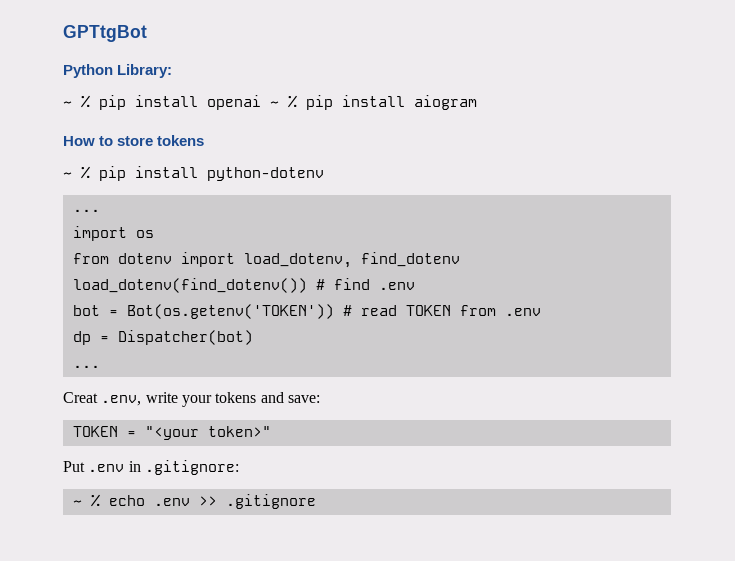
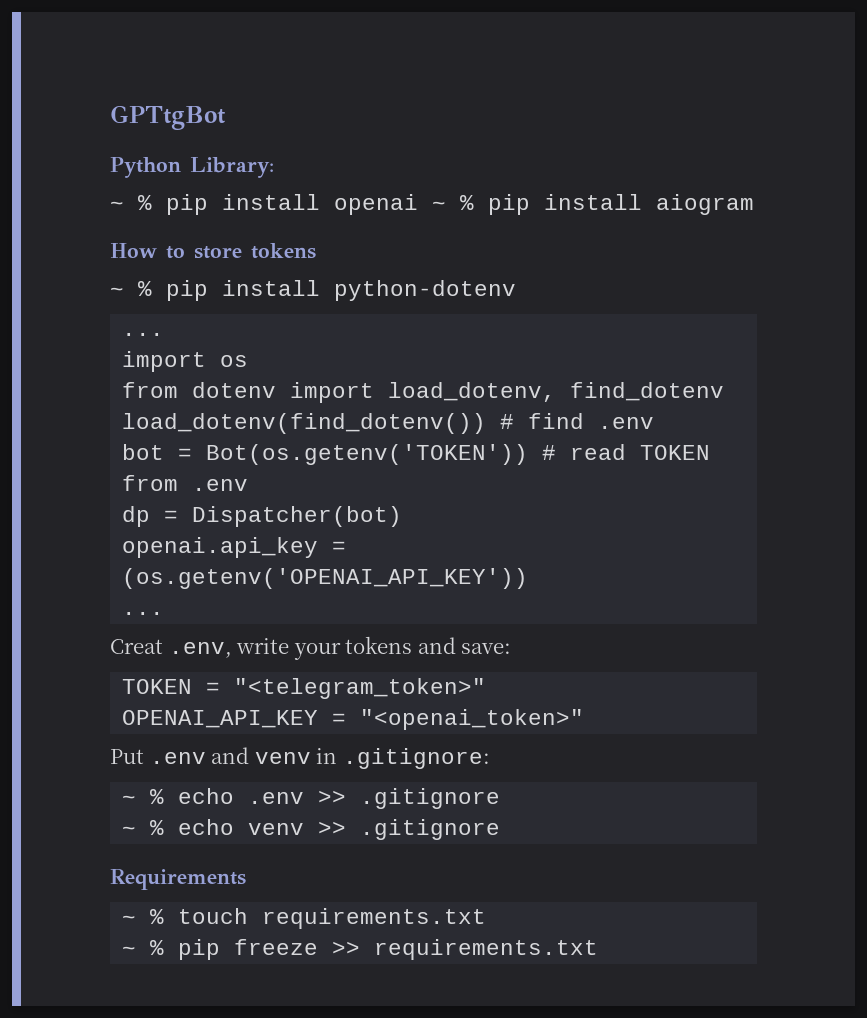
(253, 337) none -> [122,537,347,558] [122,568,529,589] // openai.api_key = (os.getenv('OPENAI_API_KEY'))
[144,426,271,440] "<your token>" -> [234,678,487,699] [122,709,585,730] "<telegram_token>" // OPENAI_API_KEY = "<openai_token>"
(125, 468) none -> [211,747,311,764] and venv
(316, 501) none -> [122,819,501,840] [110,869,246,890] [122,908,487,929] [122,939,599,960] // ~ % echo venv >> .gitignore // Requirements // ~ % touch requirements.txt // ~ % pip freeze >> requirements.txt

